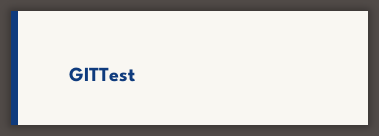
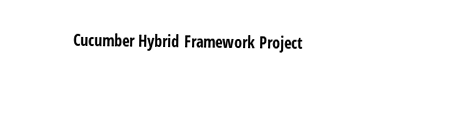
[69,67,135,82] GITTest -> [73,32,303,53] Cucumber Hybrid Framework Project

